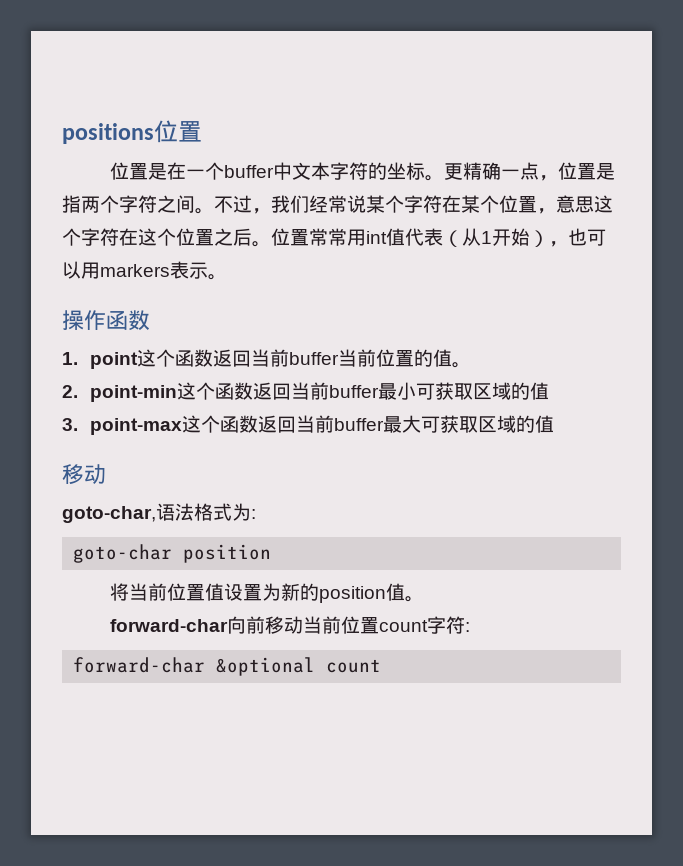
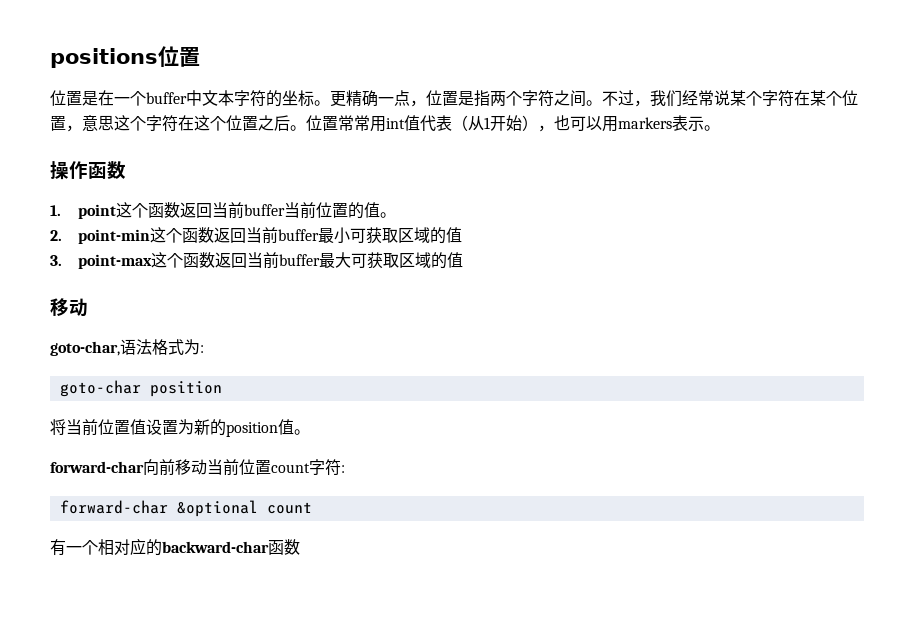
(382, 666) none -> [50,538,300,556] // 有一个相对应的backward-char函数

